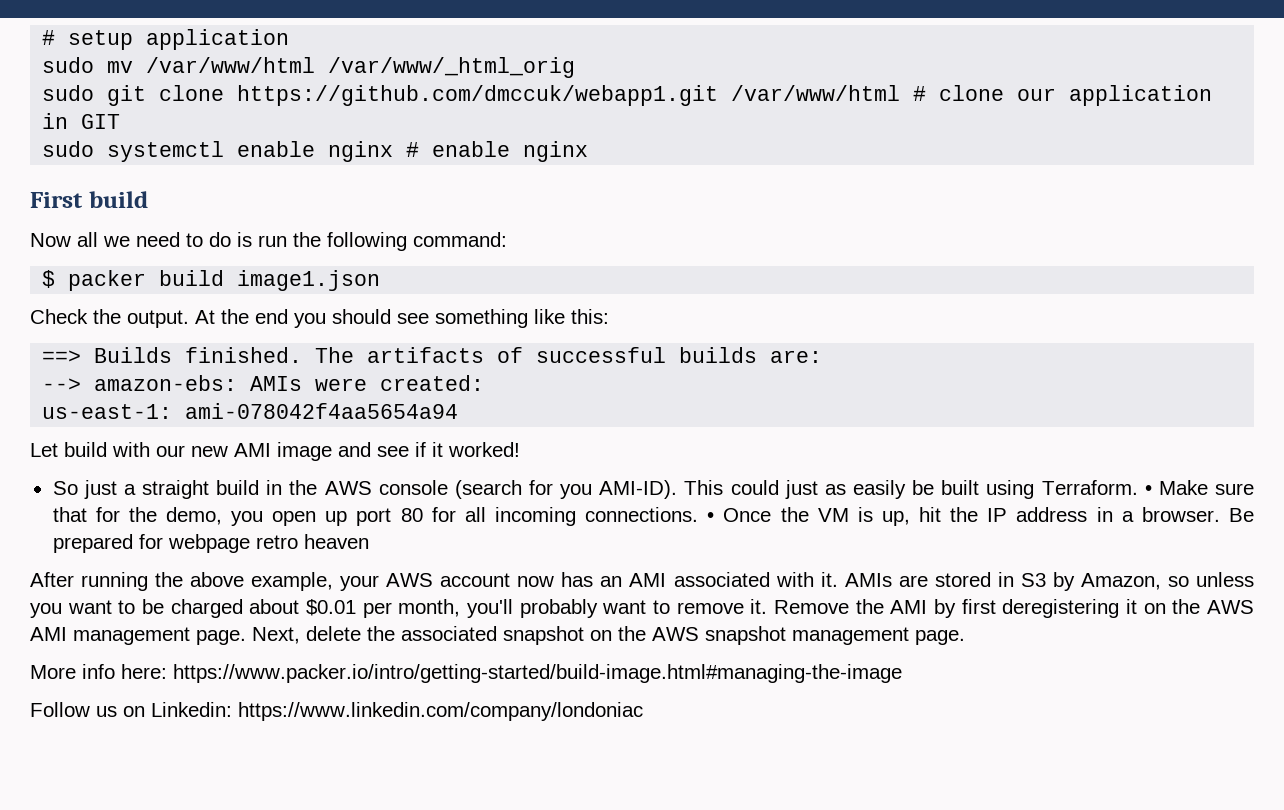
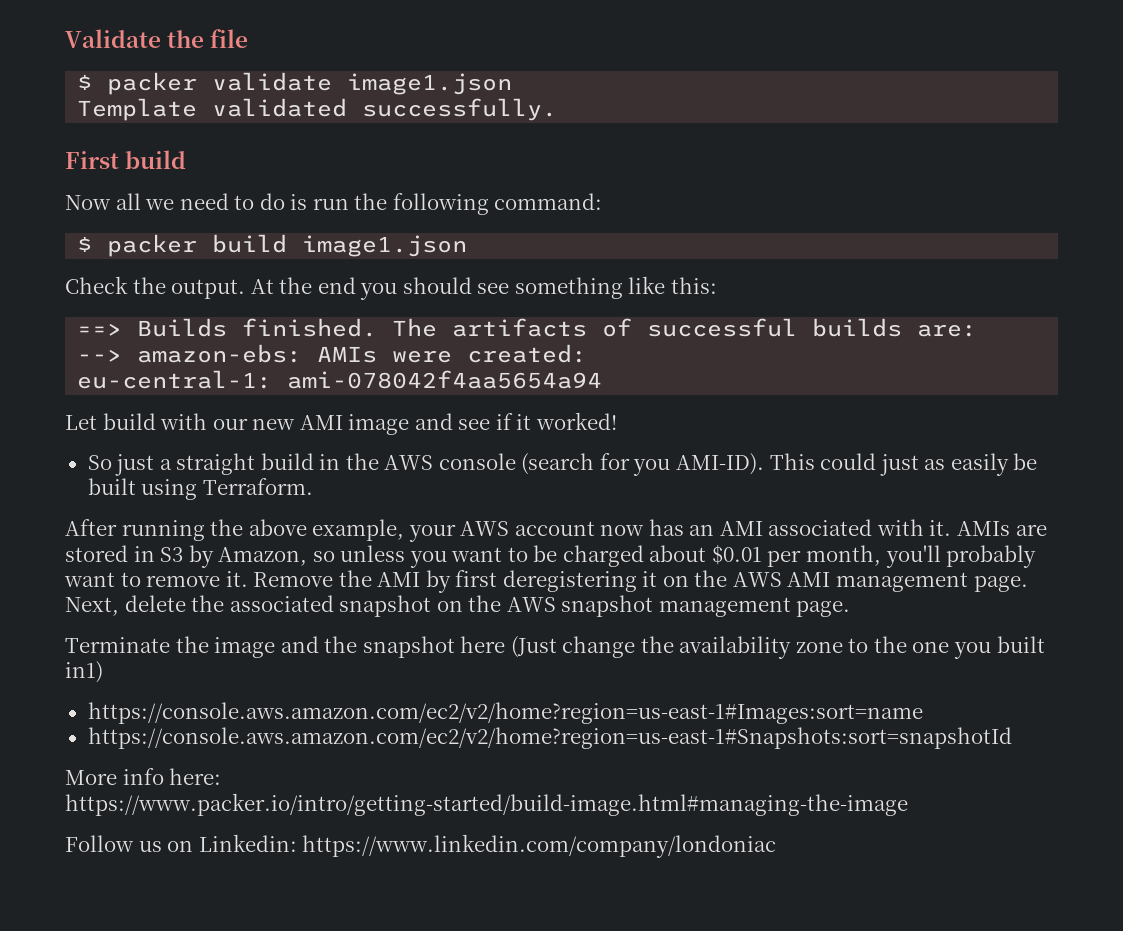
[42,29,290,50] [42,57,576,78] [42,85,1213,106] [42,113,121,129] [42,141,589,162] # setup application // sudo mv /var/www/html /var/www/_html_orig // sudo git clone https://github.com/dmccuk/webapp1.git /var/www/html # clone our application in GIT // sudo systemctl enable nginx # enable nginx -> [65,29,249,48] [77,72,513,95] [77,98,558,121] Validate the file // $ packer validate image1.json // Template validated successfully.
[42,404,173,419] us-east-1: -> [77,370,273,389] eu-central-1:
[1144,480,1254,495] [52,507,1254,526] [52,534,369,553] • Make sure that for the demo, you open up port 80 for all incoming connections. • Once the VM is up, hit the IP address in a browser. Be prepared for webpage retro heaven -> (313, 486) none
(965, 637) none -> [65,636,1045,659] [65,661,103,683] [87,702,923,724] [87,727,1012,749] // Terminate the image and the snapshot here (Just change the availability zone to the one you built in1) // https://console.aws.amazon.com/ec2/v2/home?region=us-east-1#Images:sort=name // https://console.aws.amazon.com/ec2/v2/home?region=us-east-1#Snapshots:sort=snapshotId

